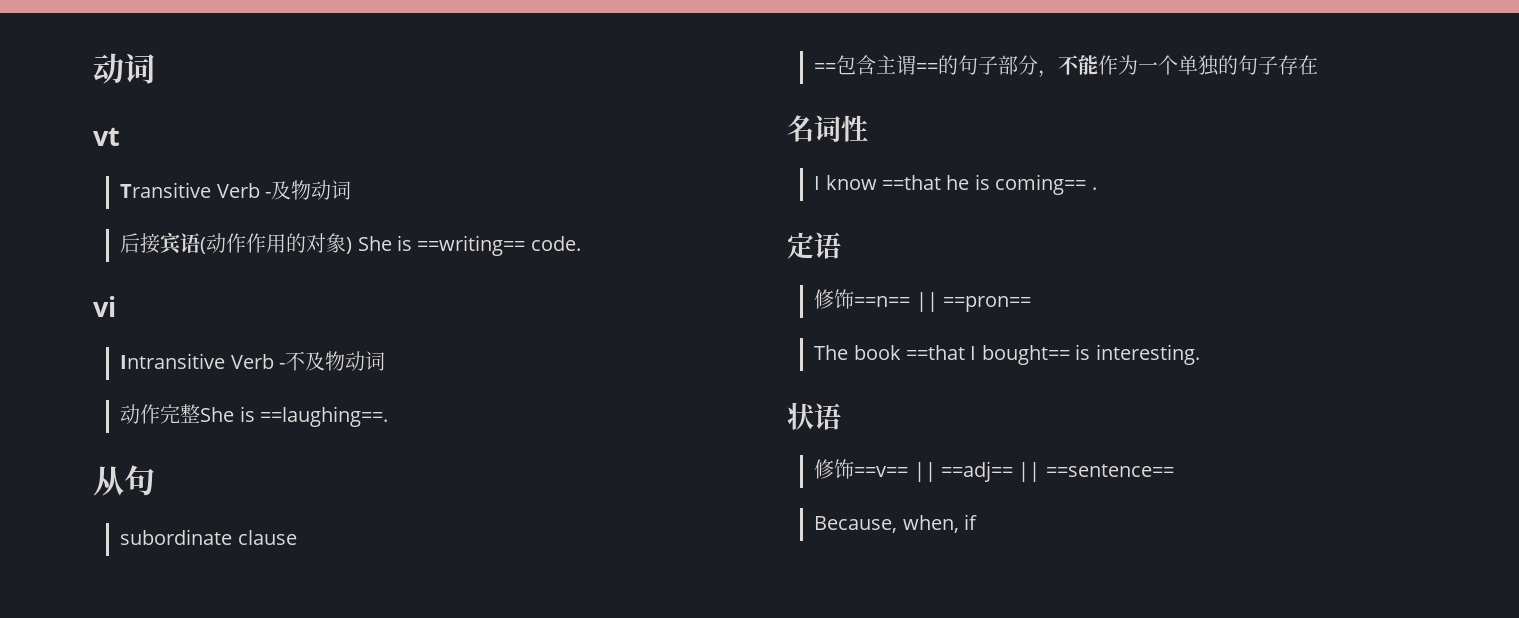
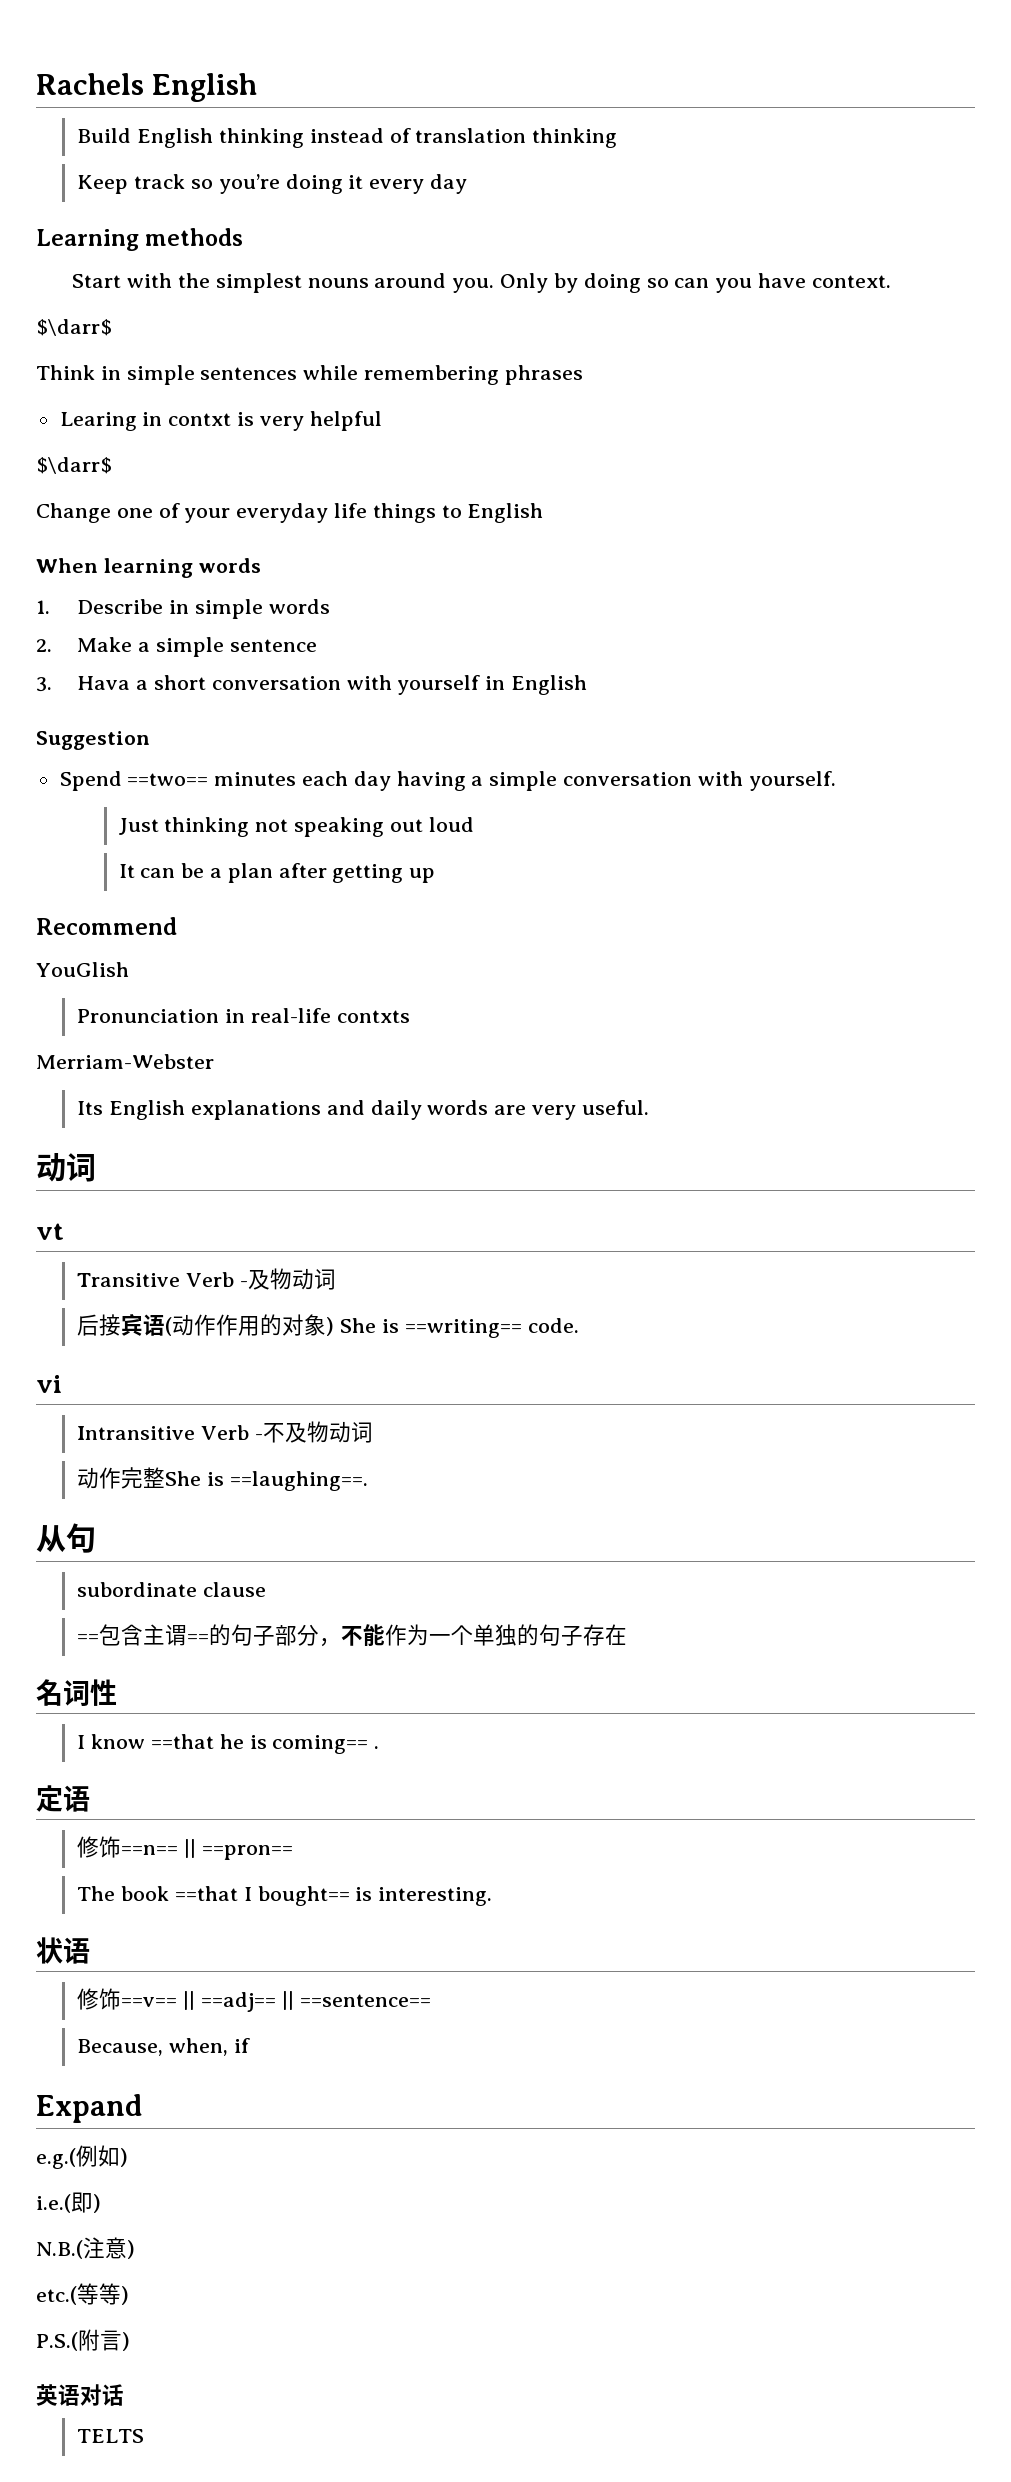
(93, 68) none -> [36,73,258,102] [77,128,618,148] [77,174,467,194] [36,228,244,251] [72,273,891,293] [36,319,112,336] [36,365,583,385] [59,411,382,431] [36,457,112,474] [36,503,544,523] [36,558,261,578] [36,599,330,619] [36,637,317,657] [36,675,587,695] [36,731,150,750] [59,771,836,791] [118,817,474,837] [118,863,436,883] [36,917,177,935] [36,962,129,977] [77,1008,410,1023] [36,1054,214,1069] [77,1100,649,1120] Rachels English // Build English thinking instead of translation thinking // Keep track so you’re doing it every day // Learning methods // Start with the simplest nouns around you. Only by doing so can you have context. // $\darr$ // Think in simple sentences while remembering phrases // Learing in contxt is very helpful // $\darr$ // Change one of your everyday life things to English // When learning words // 1. Describe in simple words // 2. Make a simple sentence // 3. Hava a short conversation with yourself in English // Suggestion // Spend ==two== minutes each day having a simple conversation with yourself. // Just thinking not speaking out loud // It can be a plan after getting up // Recommend // YouGlish // Pronunciation in real-life contxts // Merriam-Webster // Its English explanations and daily words are very useful. //
(977, 522) none -> [36,2094,143,2123] [36,2145,128,2169] [36,2192,101,2213] [36,2237,135,2259] [36,2283,129,2305] [36,2329,130,2351] [36,2384,124,2406] [77,2429,145,2443] // Expand // e.g.(例如) // i.e.(即) // N.B.(注意) // etc.(等等) // P.S.(附言) // 英语对话 // TELTS

